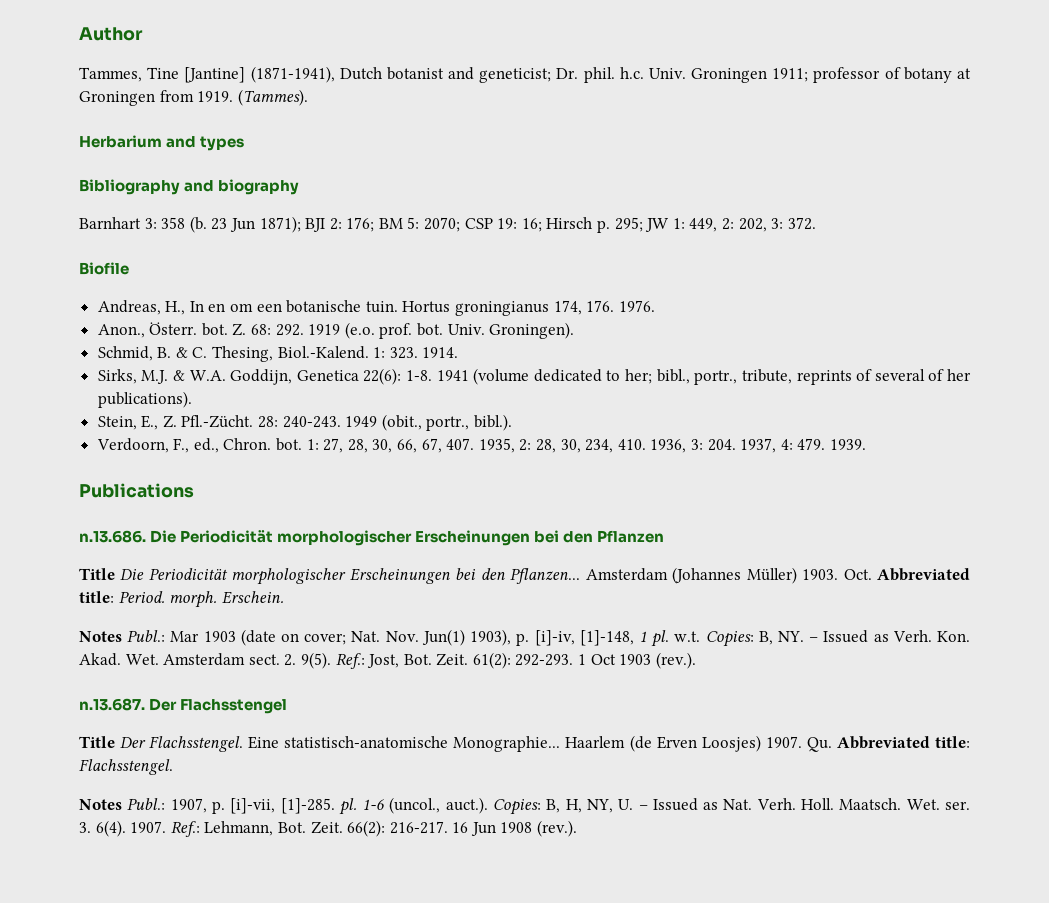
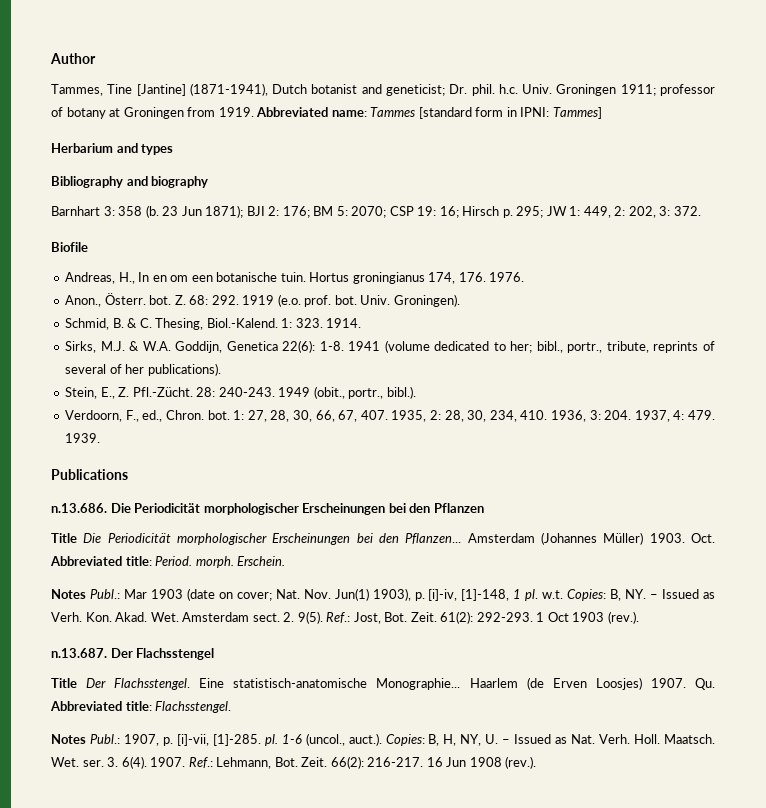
[237,89,308,106] (Tammes). -> [256,107,602,119] Abbreviated name: Tammes [standard form in IPNI: Tammes]

